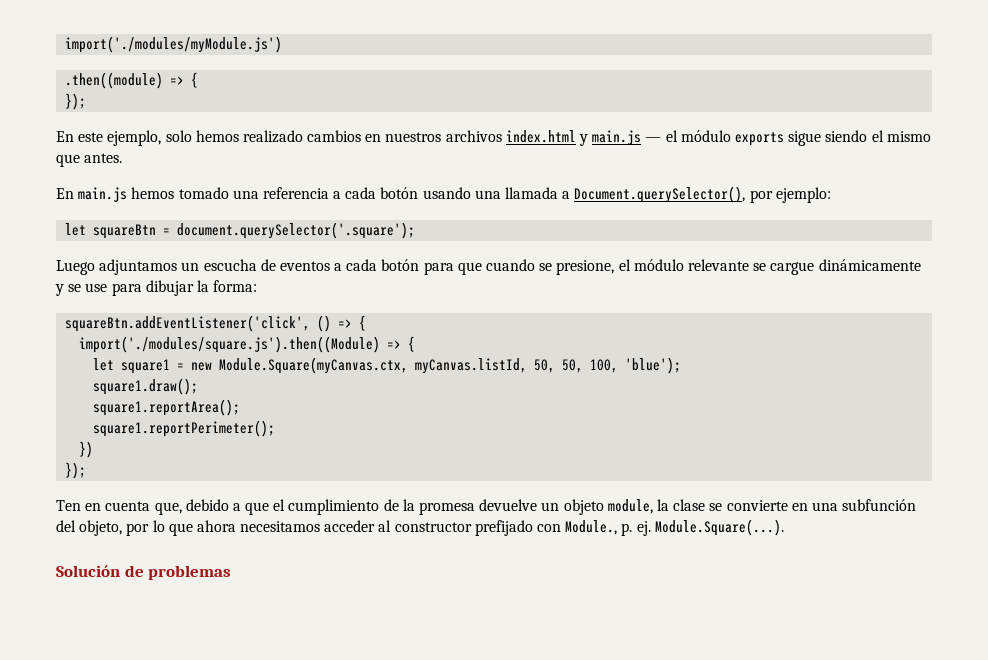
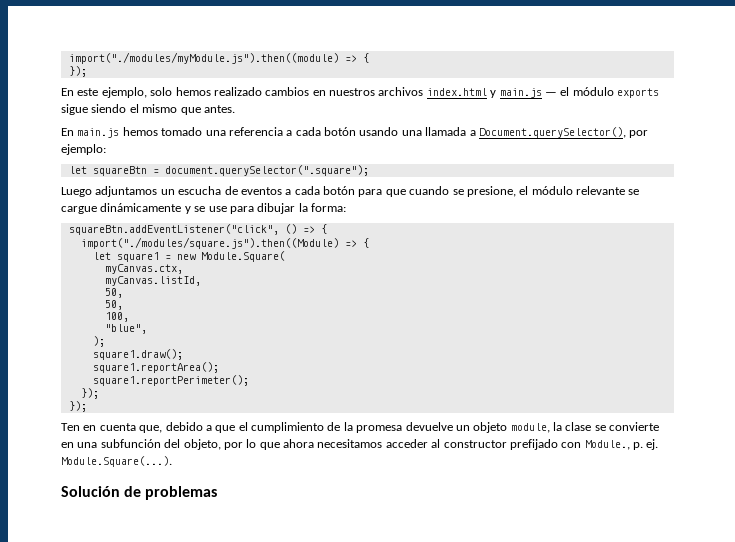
[65,36,283,53] [65,72,164,89] import('./modules/myModule.js') // .then((module) -> [68,52,339,64] import("./modules/myModule.js").then((module)
[177,222,416,239] document.querySelector('.square'); -> [164,165,369,176] document.querySelector(".square");
[65,315,311,332] squareBtn.addEventListener('click', -> [68,224,279,235] squareBtn.addEventListener("click",
[79,336,381,353] import('./modules/square.js').then((Module) -> [80,237,339,249] import("./modules/square.js").then((Module)
[219,357,409,374] Module.Square(myCanvas.ctx, -> [200,251,285,262] [104,264,183,274] Module.Square( // myCanvas.ctx, //
[534,359,584,373] 50, 50, -> [104,288,123,298] [104,300,123,310] // 50, // 50, //
[625,357,682,374] 'blue'); -> [104,324,147,334] [92,336,105,347] // "blue", // );
[79,441,94,458] }) -> [80,388,99,399] });

